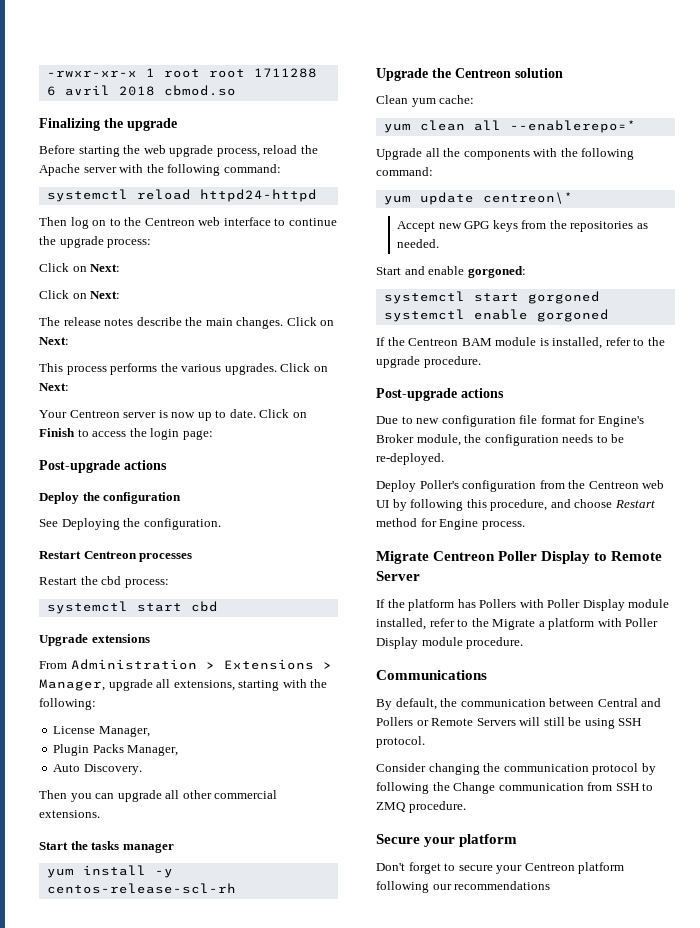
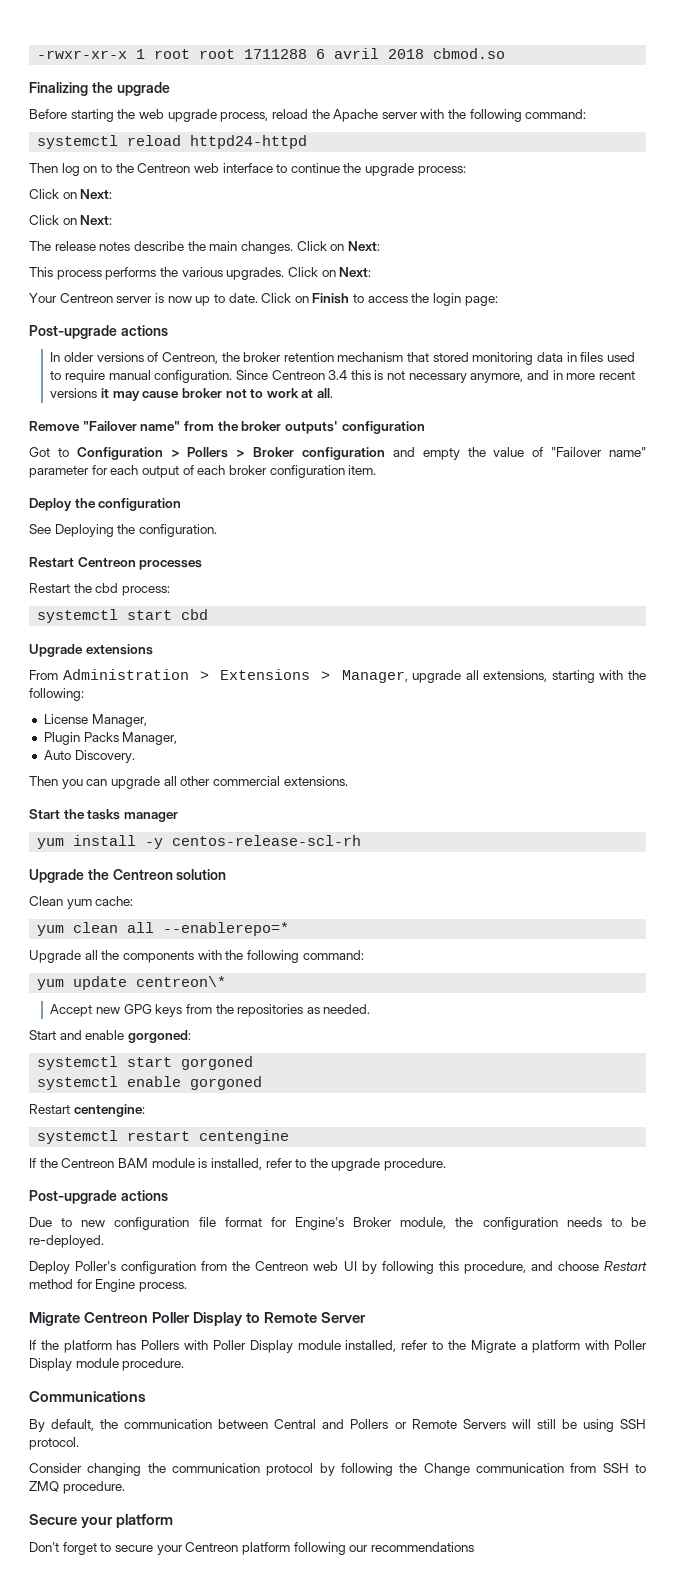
(167, 465) none -> [50,352,635,365] [50,370,635,383] [50,388,334,401] [29,421,425,434] [29,447,646,460] [29,465,377,478] // In older versions of Centreon, the broker retention mechanism that stored monitoring data in files used to require manual configuration. Since Centreon 3.4 this is not necessary anymore, and in more recent versions it may cause broker not to work at all. // Remove "Failover name" from the broker outputs' configuration // Got to Configuration > Pollers > Broker configuration and empty the value of "Failover name" parameter for each output of each broker configuration item.
(609, 315) none -> [29,1104,145,1117] [37,1130,290,1144] // Restart centengine: // systemctl restart centengine

